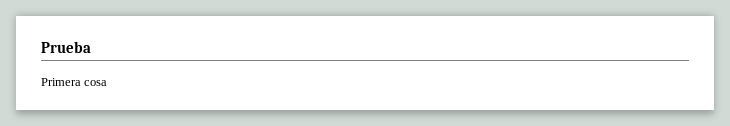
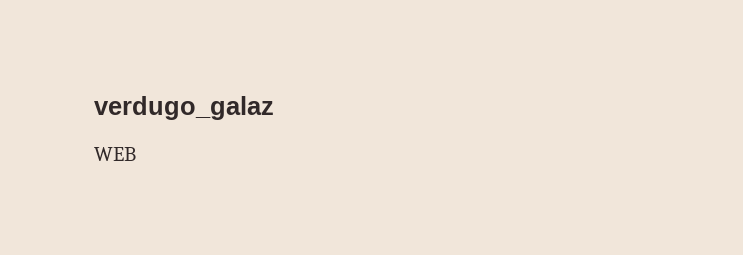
[41,41,91,53] [41,78,108,86] Prueba // Primera cosa -> [94,96,274,120] [94,147,136,161] verdugo_galaz // WEB

